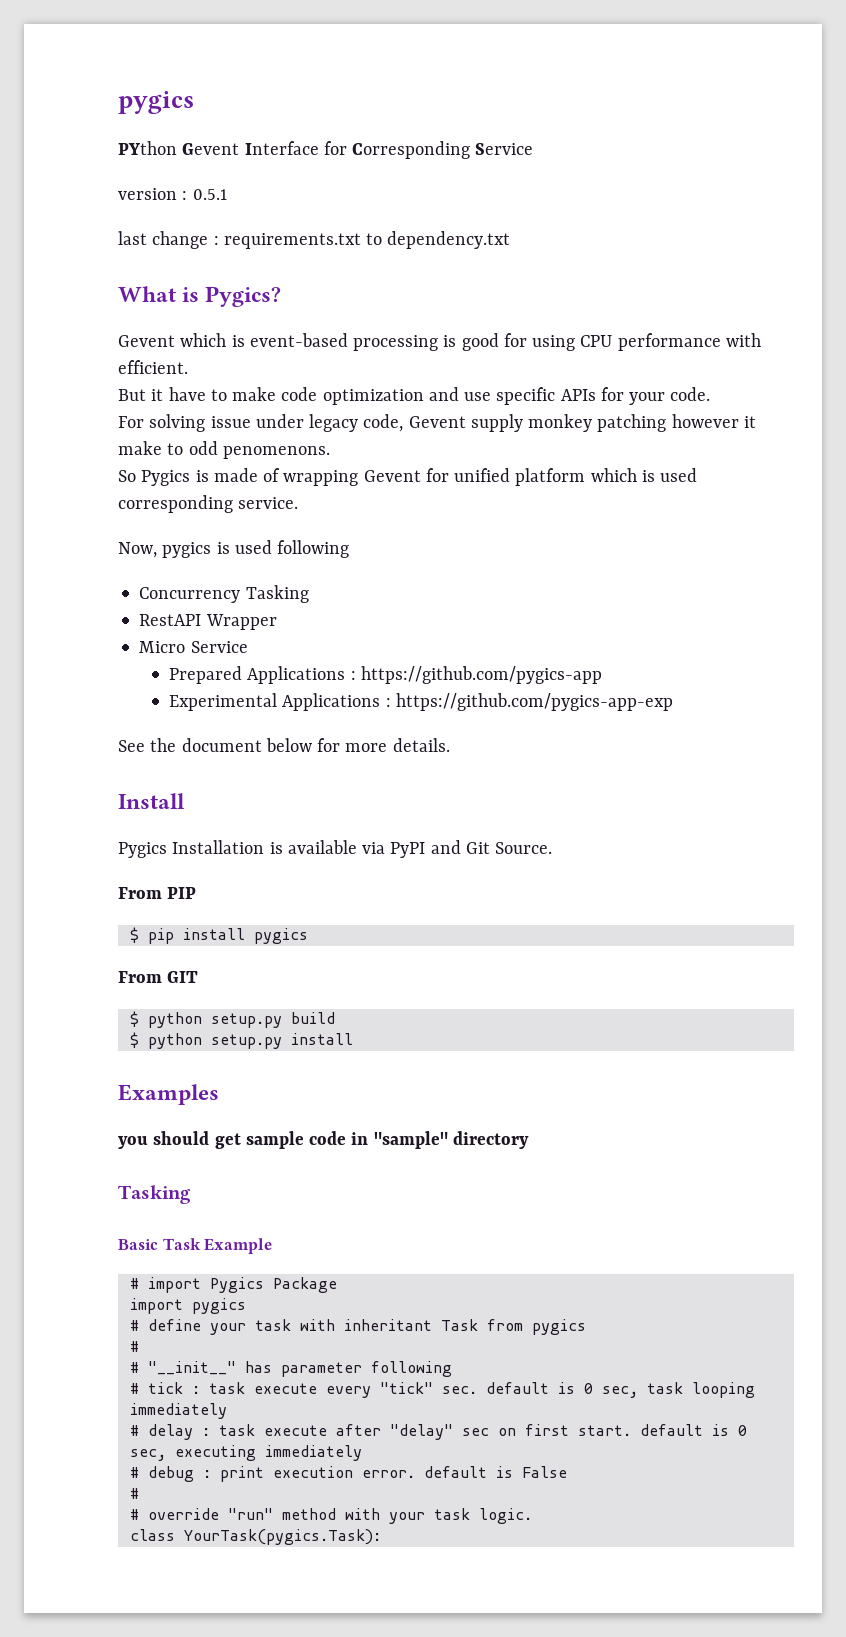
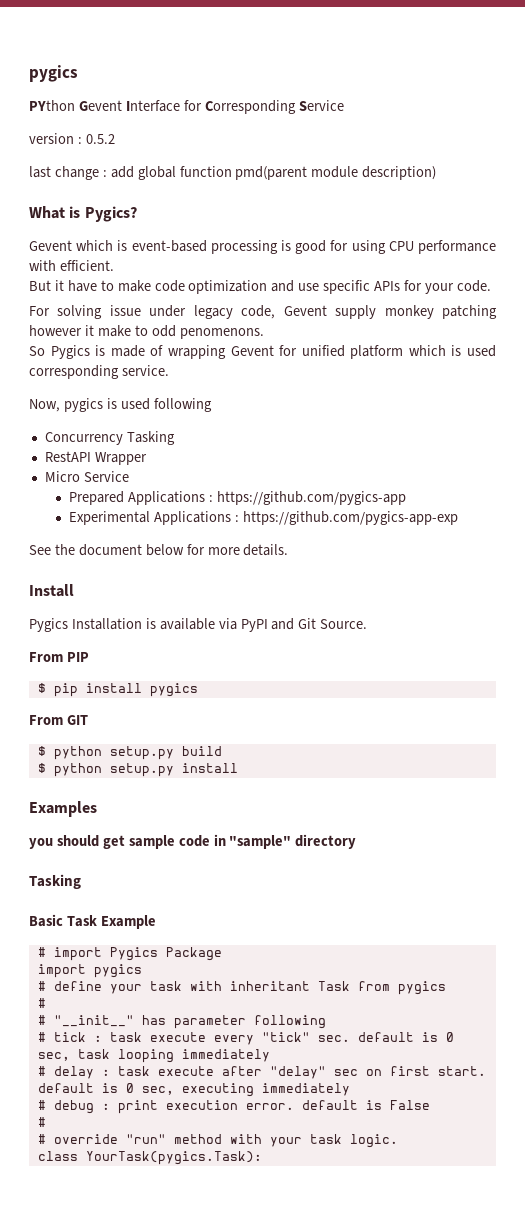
[192,189,227,200] 0.5.1 -> [85,134,115,144] 0.5.2
[223,231,511,249] requirements.txt to dependency.txt -> [110,166,437,180] add global function pmd(parent module description)

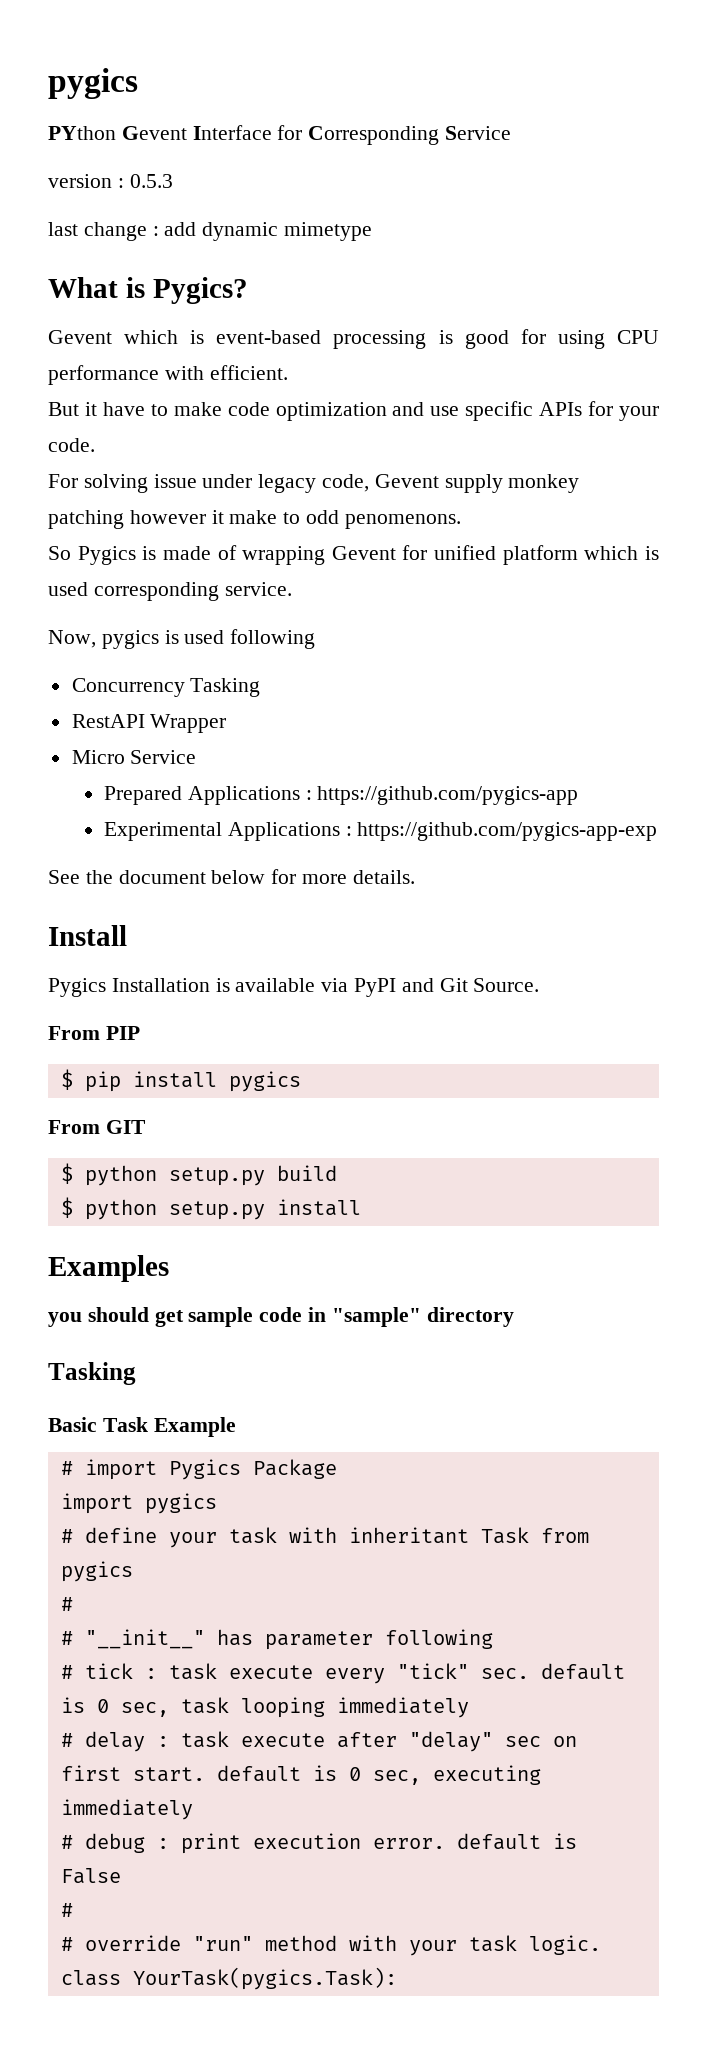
[85,134,115,144] 0.5.2 -> [129,174,173,188] 0.5.3
[137,166,437,180] global function pmd(parent module description) -> [202,222,373,241] dynamic mimetype

